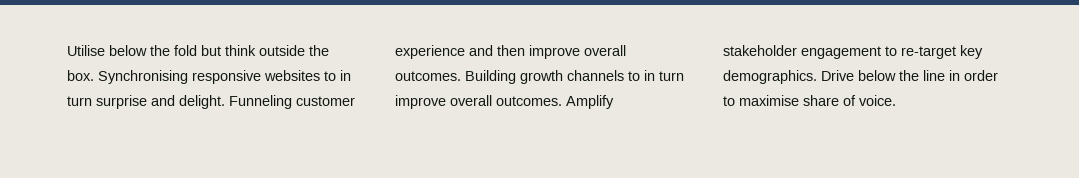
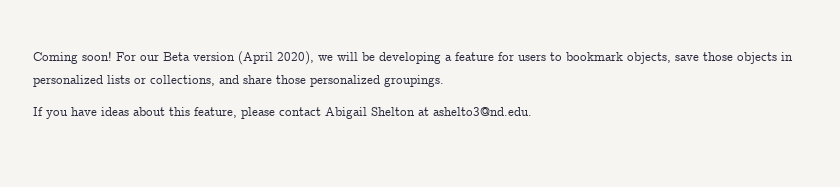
[67,45,329,56] [67,70,351,84] [67,95,355,109] [395,45,626,59] [395,70,684,84] [395,95,614,109] [723,45,983,59] [723,70,998,84] [723,95,896,106] Utilise below the fold but think outside the box. Synchronising responsive websites to in turn surprise and delight. Funneling customer experience and then improve overall outcomes. Building growth channels to in turn improve overall outcomes. Amplify stakeholder engagement to re-target key demographics. Drive below the line in order to maximise share of voice. -> [33,51,793,65] [33,75,444,87] [33,107,532,119] Coming soon! For our Beta version (April 2020), we will be developing a feature for users to bookmark objects, save those objects in personalized lists or collections, and share those personalized groupings. // If you have ideas about this feature, please contact Abigail Shelton at ashelto3@nd.edu.

